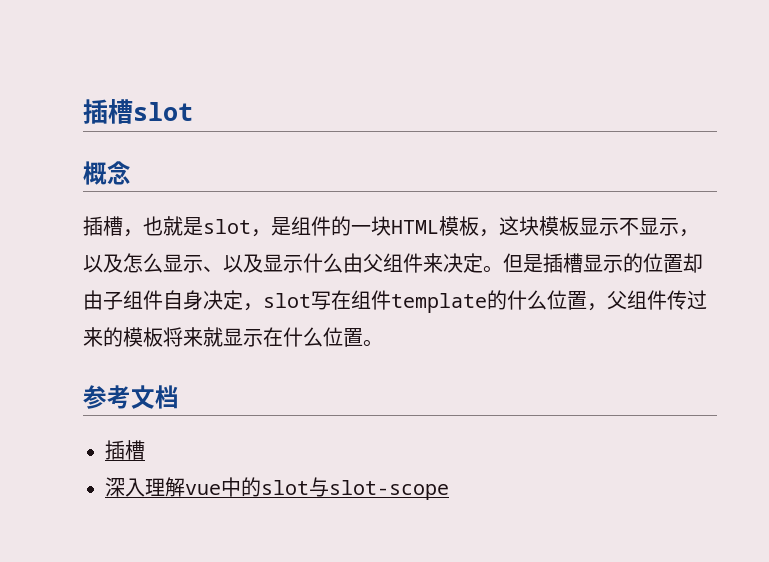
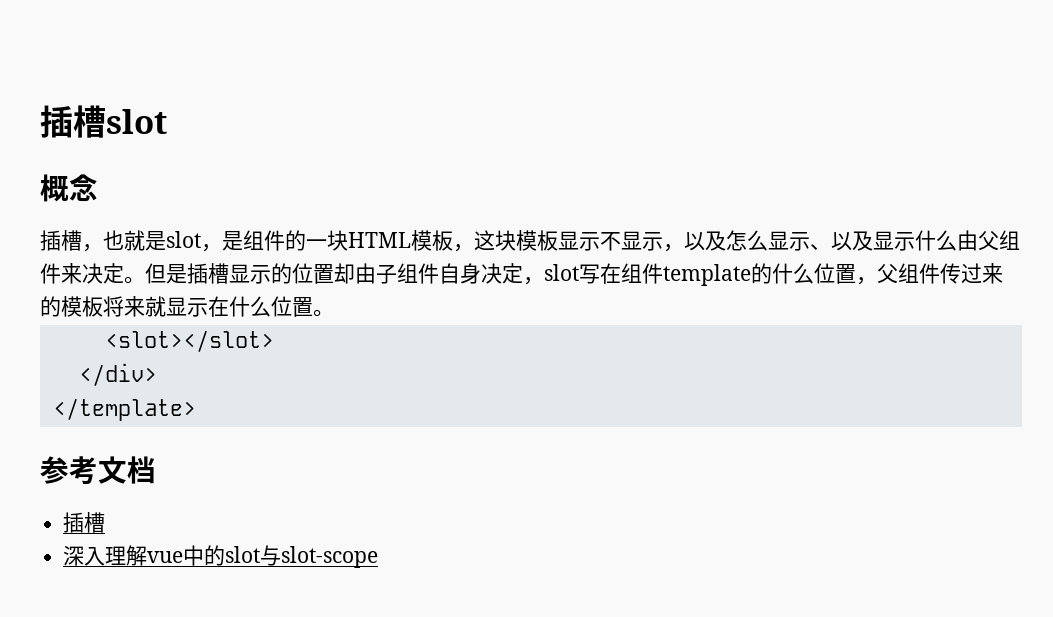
(383, 343) none -> [104,330,274,352] [78,363,157,386] [52,398,196,421] // <slot></slot> // </div> // </template>

